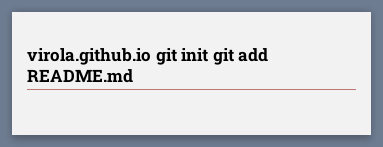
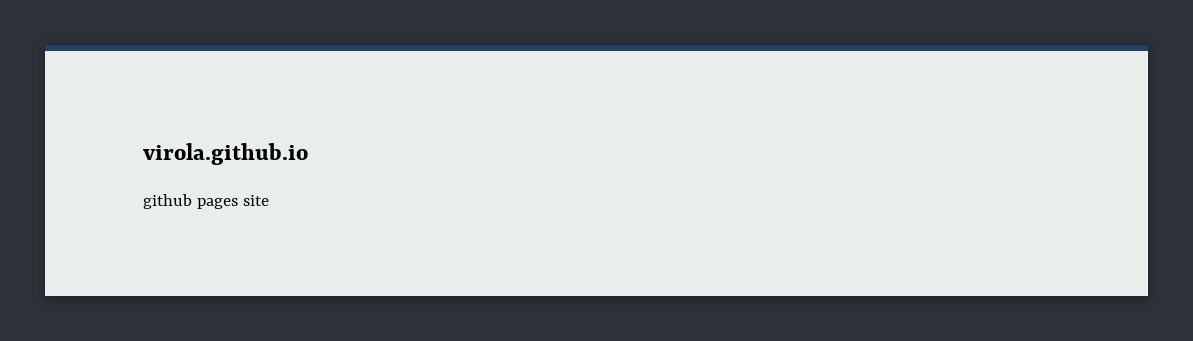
[155,48,269,65] [27,69,133,83] git init git add README.md -> [143,194,269,209] // github pages site

